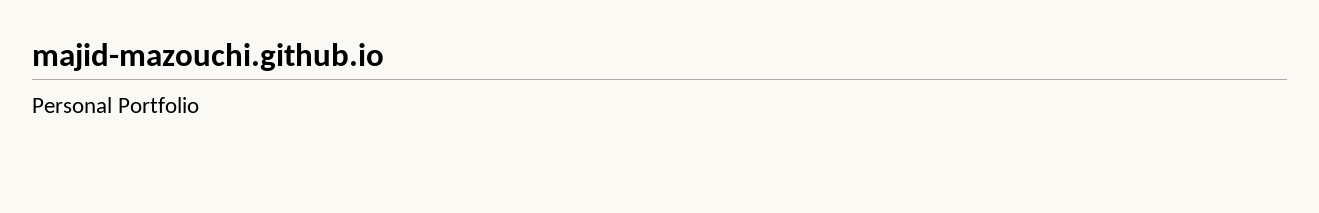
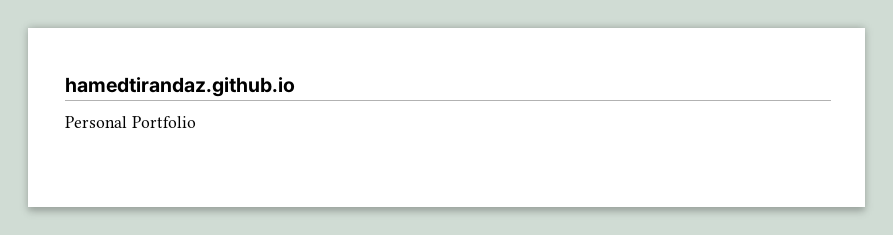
[32,43,384,71] majid-mazouchi.github.io -> [65,77,295,97] hamedtirandaz.github.io

